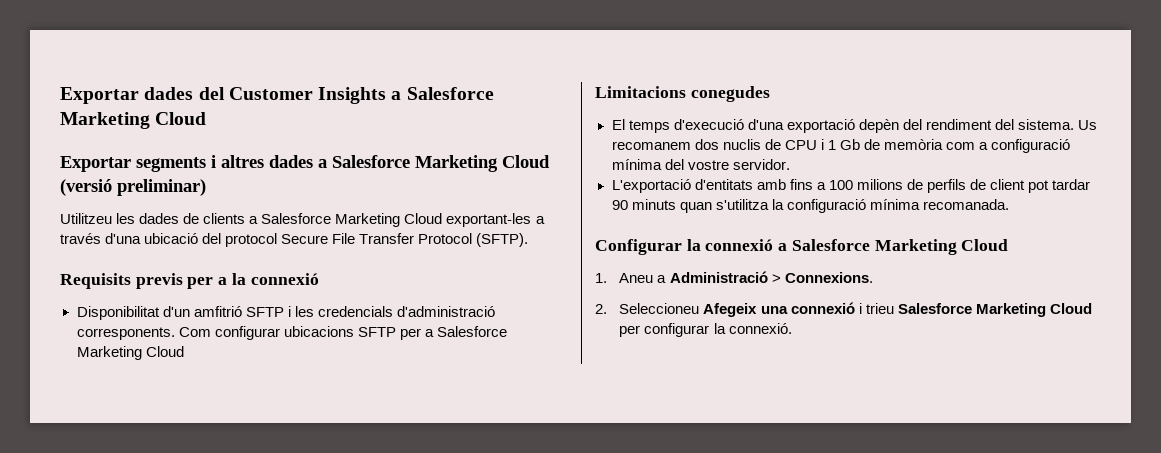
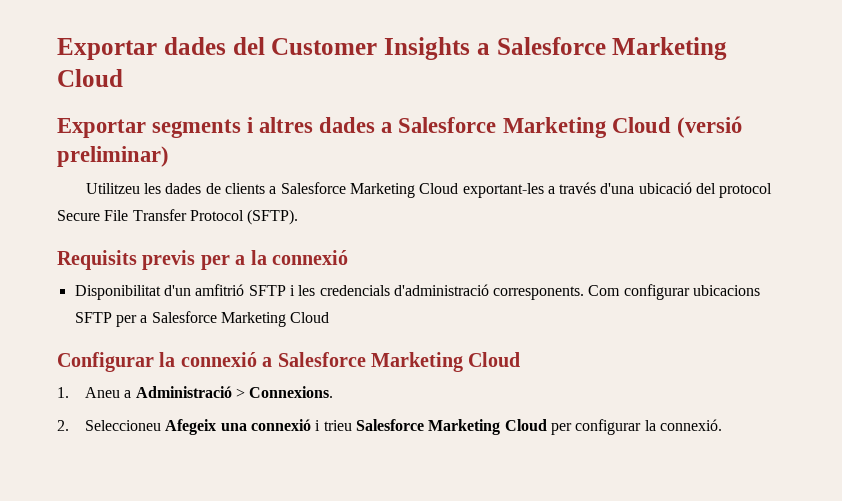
[595,86,770,102] [611,119,1097,133] [611,139,1071,153] [611,159,790,170] [611,179,1091,193] [611,199,1009,213] // Limitacions conegudes // El temps d'execució d'una exportació depèn del rendiment del sistema. Us recomanem dos nuclis de CPU i 1 Gb de memòria com a configuració mínima del vostre servidor. // L'exportació d'entitats amb fins a 100 milions de perfils de client pot tardar 90 minuts quan s'utilitza la configuració mínima recomanada. -> (330, 317) none

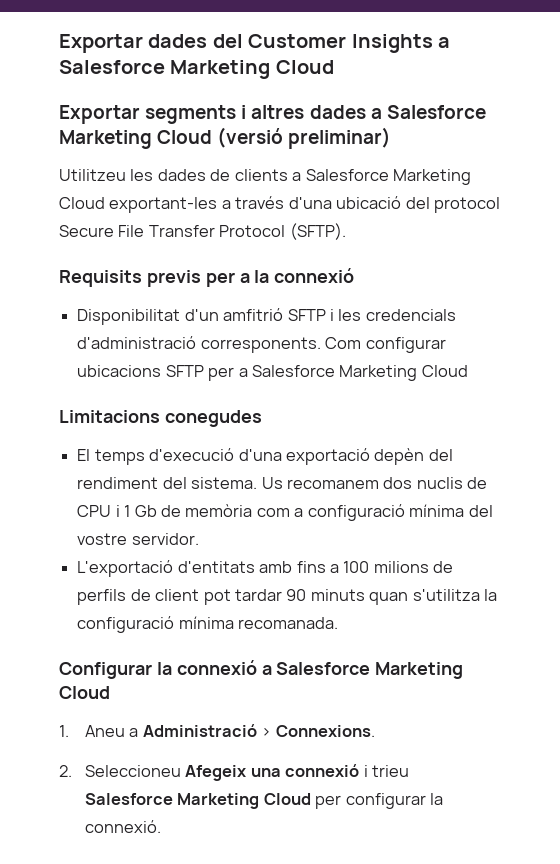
(330, 317) none -> [59,410,262,427] [77,448,453,465] [77,477,488,489] [77,504,493,521] [77,533,199,545] [77,560,454,577] [77,589,498,605] [77,616,339,633] // Limitacions conegudes // El temps d'execució d'una exportació depèn del rendiment del sistema. Us recomanem dos nuclis de CPU i 1 Gb de memòria com a configuració mínima del vostre servidor. // L'exportació d'entitats amb fins a 100 milions de perfils de client pot tardar 90 minuts quan s'utilitza la configuració mínima recomanada.

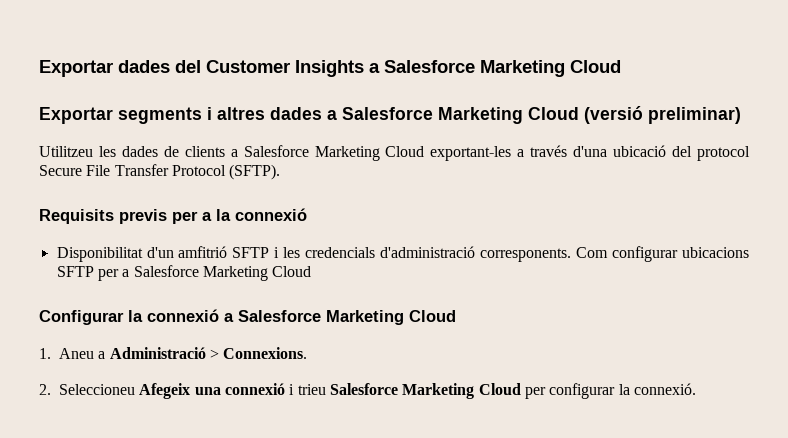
[59,410,262,427] [77,448,453,465] [77,477,488,489] [77,504,493,521] [77,533,199,545] [77,560,454,577] [77,589,498,605] [77,616,339,633] // Limitacions conegudes // El temps d'execució d'una exportació depèn del rendiment del sistema. Us recomanem dos nuclis de CPU i 1 Gb de memòria com a configuració mínima del vostre servidor. // L'exportació d'entitats amb fins a 100 milions de perfils de client pot tardar 90 minuts quan s'utilitza la configuració mínima recomanada. -> (312, 271) none

